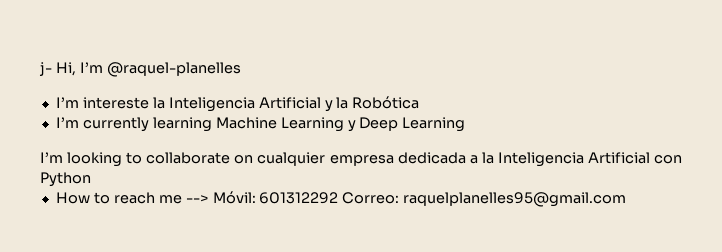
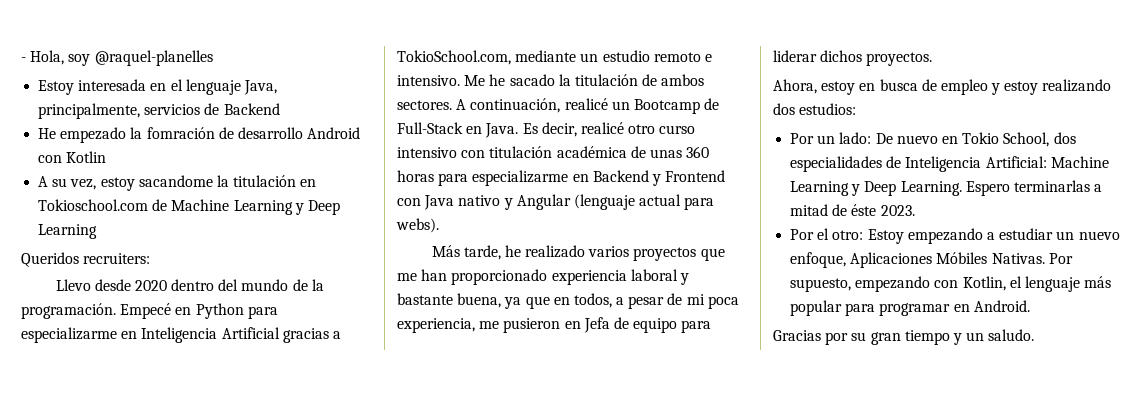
[39,62,241,77] [55,96,420,112] [55,117,212,132] j- Hi, I’m @raquel-planelles // I’m intereste la Inteligencia Artificial y la Robótica // I’m currently learning -> [21,50,213,66] [38,79,277,95] [38,103,280,119] [38,127,361,143] [38,151,107,163] [38,175,317,191] [38,199,168,211] - Hola, soy @raquel-planelles // Estoy interesada en el lenguaje Java, principalmente, servicios de Backend // He empezado la fomración de desarrollo Android con Kotlin // A su vez, estoy sacandome la titulación en Tokioschool.com de
[40,152,682,167] [40,172,91,187] [55,191,627,207] I’m looking to collaborate on cualquier empresa dedicada a la Inteligencia Artificial con Python // How to reach me --> Móvil: 601312292 Correo: raquelplanelles95@gmail.com -> [21,252,151,267] [55,279,324,291] [21,303,278,319] [21,327,341,343] [397,50,712,65] [397,74,705,86] [397,98,720,114] [397,122,696,138] [397,146,710,158] [397,170,726,186] [397,194,715,210] [396,218,439,233] [431,245,725,261] [397,269,689,285] [397,293,739,309] [397,317,712,333] [773,50,933,66] [773,79,1112,95] [773,103,857,115] [790,132,1076,147] [790,156,1109,172] [790,180,1103,196] [790,204,915,216] [790,228,1120,244] [790,252,1073,268] [790,276,1112,292] [790,300,1030,316] [773,329,1035,345] Queridos recruiters: // Llevo desde 2020 dentro del mundo de la programación. Empecé en Python para especializarme en Inteligencia Artificial gracias a TokioSchool.com, mediante un estudio remoto e intensivo. Me he sacado la titulación de ambos sectores. A continuación, realicé un Bootcamp de Full-Stack en Java. Es decir, realicé otro curso intensivo con titulación académica de unas 360 horas para especializarme en Backend y Frontend con Java nativo y Angular (lenguaje actual para webs). // Más tarde, he realizado varios proyectos que me han proporcionado experiencia laboral y bastante buena, ya que en todos, a pesar de mi poca experiencia, me pusieron en Jefa de equipo para liderar dichos proyectos. // Ahora, estoy en busca de empleo y estoy realizando dos estudios: // Por un lado: De nuevo en Tokio School, dos especialidades de Inteligencia Artificial: Machine Learning y Deep Learning. Espero terminarlas a mitad de éste 2023. // Por el otro: Estoy empezando a estudiar un nuevo enfoque, Aplicaciones Móbiles Nativas. Por supuesto, empezando con Kotlin, el lenguaje más popular para programar en Android. // Gracias por su gran tiempo y un saludo.

